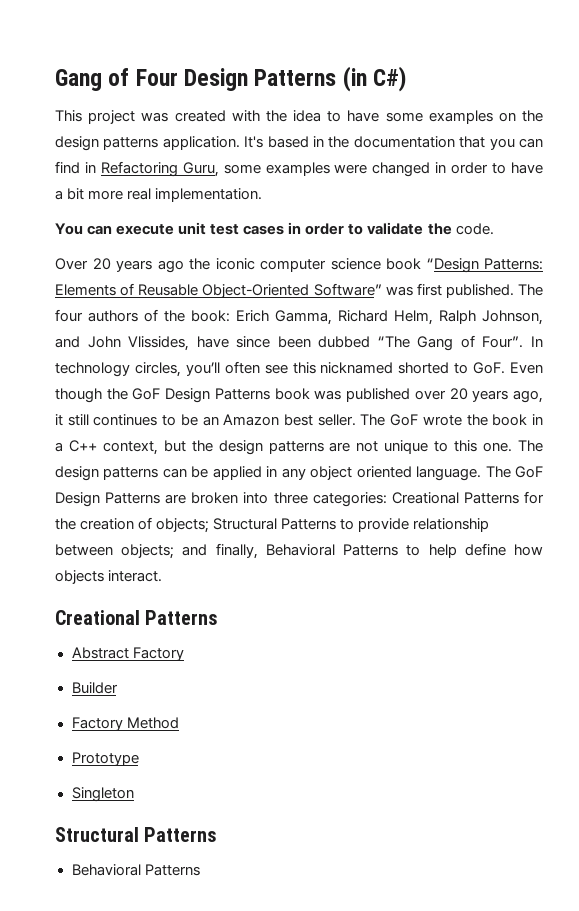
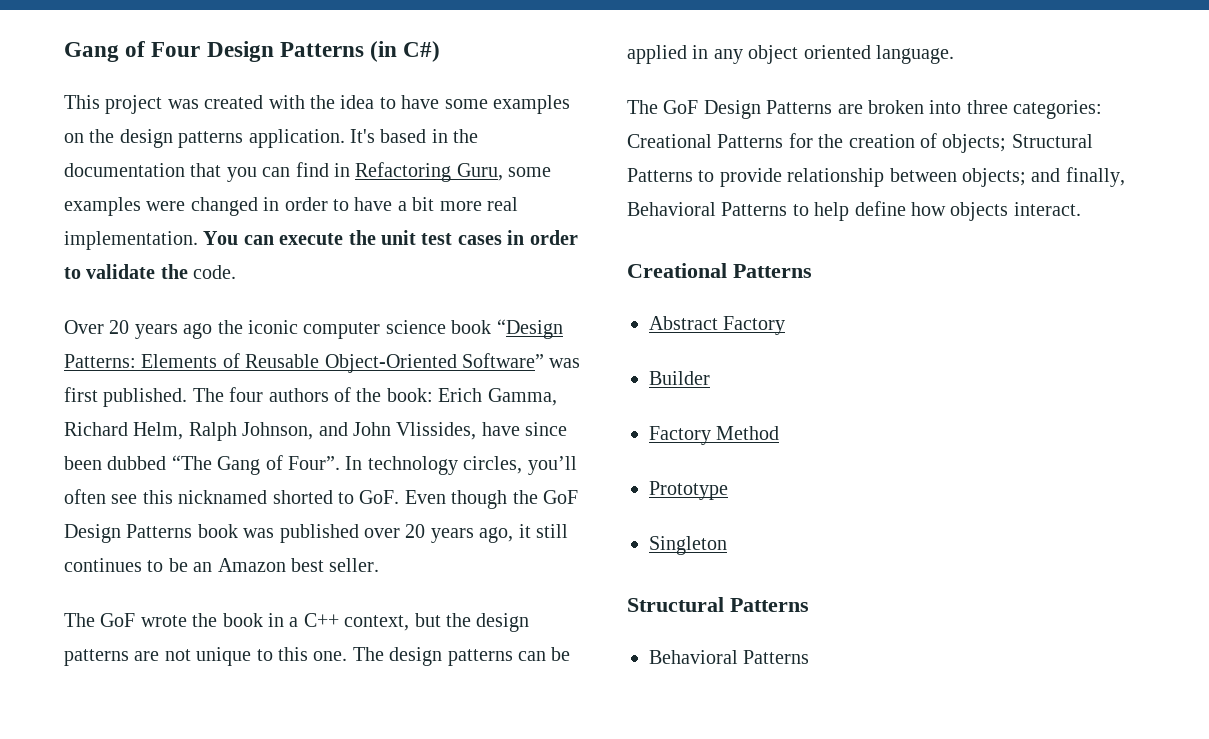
(263, 195) // -> (198, 240) none
(175, 229) none -> [348,230,376,245] the
(356, 420) none -> (380, 565) //
(482, 473) none -> (954, 54) //

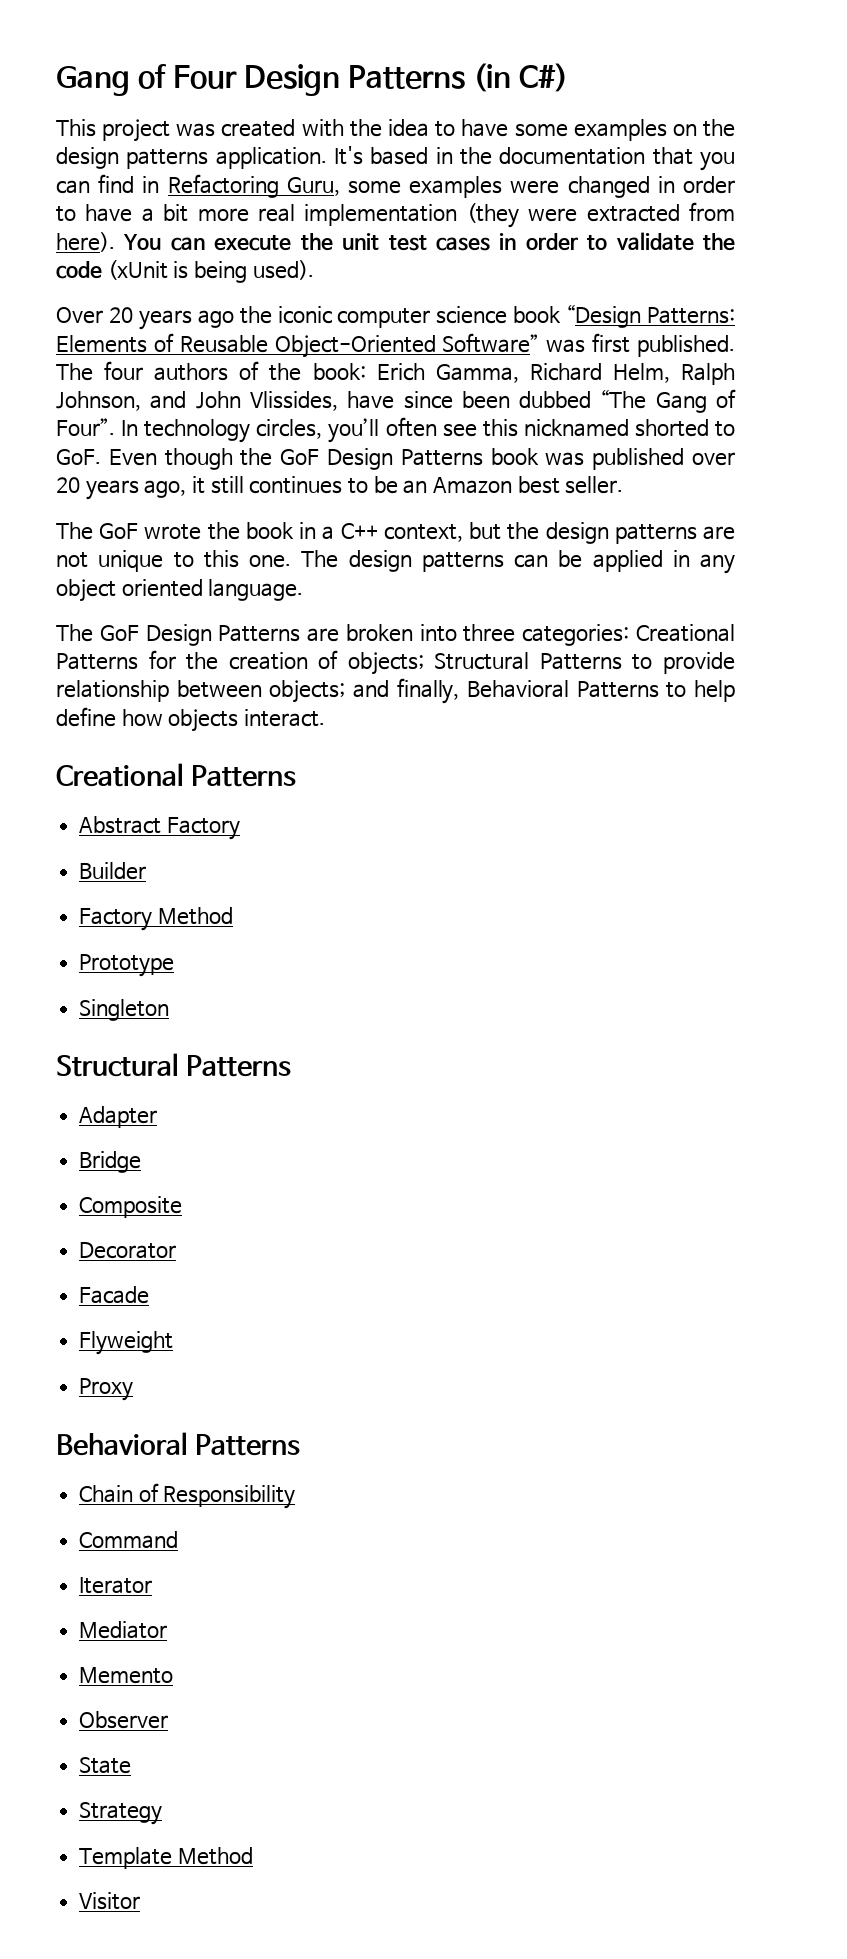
[64,231,198,250] implementation. -> [304,202,736,228] [56,232,115,252] implementation (they were extracted from here).
[193,265,237,279] code. -> [56,260,314,283] code (xUnit is being used).
[649,650,810,664] Behavioral Patterns -> [79,1106,158,1128] [79,1151,142,1173] [79,1196,183,1218] [79,1242,177,1259] [79,1286,150,1304] [79,1331,174,1355] [79,1378,134,1401] [56,1432,301,1456] [79,1483,296,1509] [79,1531,179,1549] [79,1577,153,1594] [79,1621,168,1639] [79,1667,174,1684] [79,1711,169,1729] [79,1757,132,1774] [79,1802,163,1825] [79,1847,253,1869] [79,1892,141,1910] Adapter // Bridge // Composite // Decorator // Facade // Flyweight // Proxy // Behavioral Patterns // Chain of Responsibility // Command // Iterator // Mediator // Memento // Observer // State // Strategy // Template Method // Visitor

